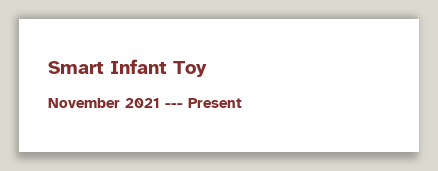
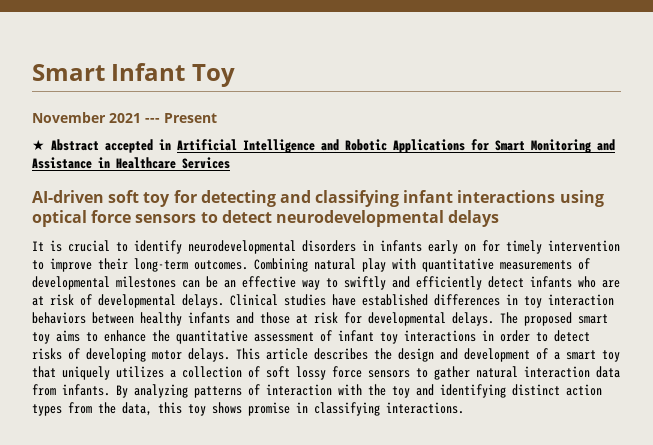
(242, 103) none -> [32,139,615,153] [32,157,230,169] [32,190,604,207] [32,210,500,227] [32,240,620,254] [32,258,590,272] [32,276,620,290] [32,294,614,308] [32,312,608,326] [32,330,590,344] [32,348,620,362] [32,366,620,380] [32,384,602,398] [32,402,464,416] // ★ Abstract accepted in Artificial Intelligence and Robotic Applications for Smart Monitoring and Assistance in Healthcare Services // AI-driven soft toy for detecting and classifying infant interactions using optical force sensors to detect neurodevelopmental delays // It is crucial to identify neurodevelopmental disorders in infants early on for timely intervention to improve their long-term outcomes. Combining natural play with quantitative measurements of developmental milestones can be an effective way to swiftly and efficiently detect infants who are at risk of developmental delays. Clinical studies have established differences in toy interaction behaviors between healthy infants and those at risk for developmental delays. The proposed smart toy aims to enhance the quantitative assessment of infant toy interactions in order to detect risks of developing motor delays. This article describes the design and development of a smart toy that uniquely utilizes a collection of soft lossy force sensors to gather natural interaction data from infants. By analyzing patterns of interaction with the toy and identifying distinct action types from the data, this toy shows promise in classifying interactions.

